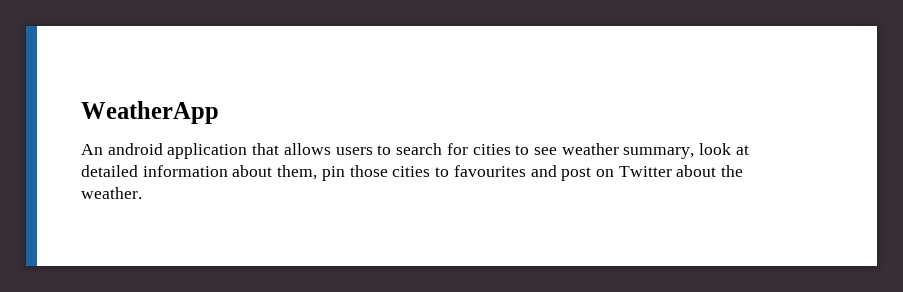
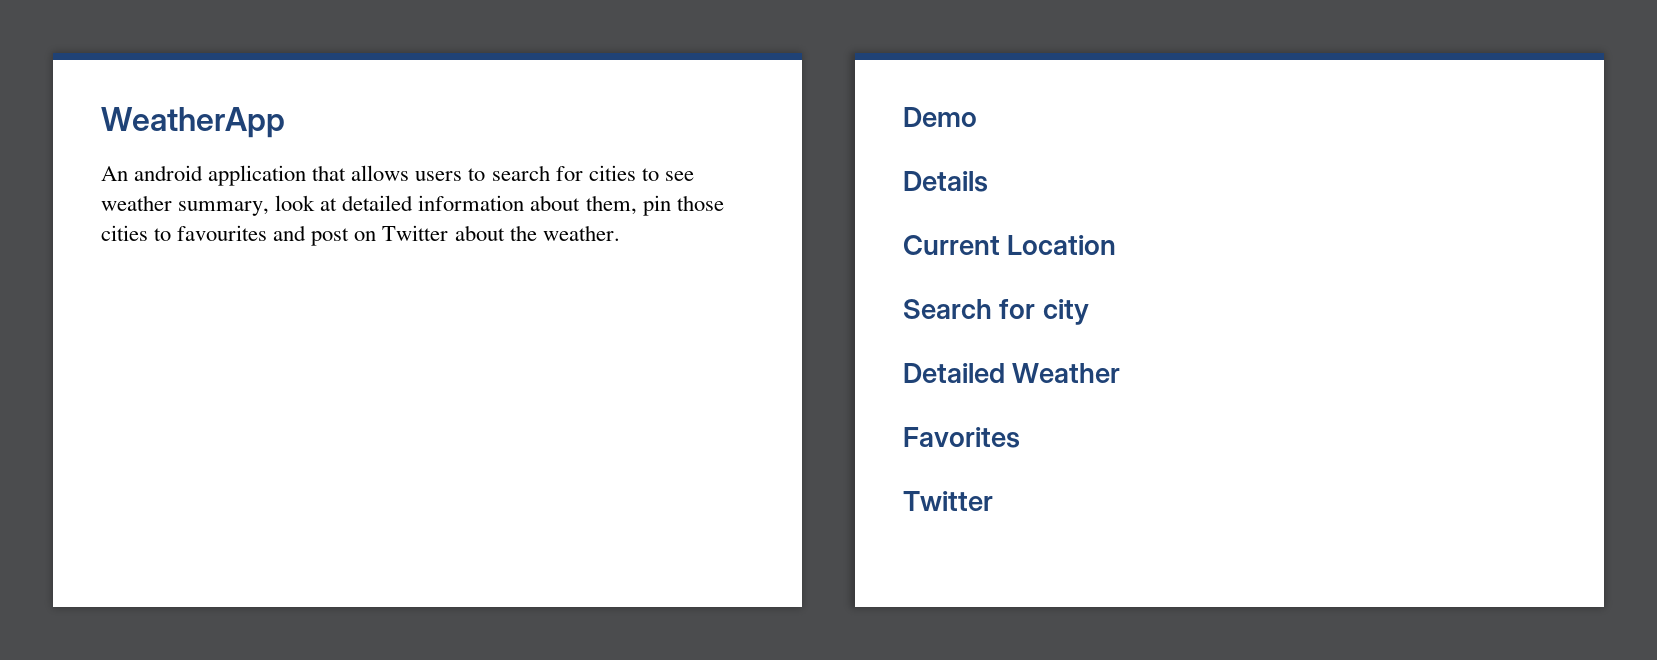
(142, 193) none -> [903,107,977,127] [903,171,988,192] [903,235,1117,255] [903,299,1089,325] [903,363,1121,383] [903,427,1020,448] [903,491,993,511] // Demo // Details // Current Location // Search for city // Detailed Weather // Favorites // Twitter

